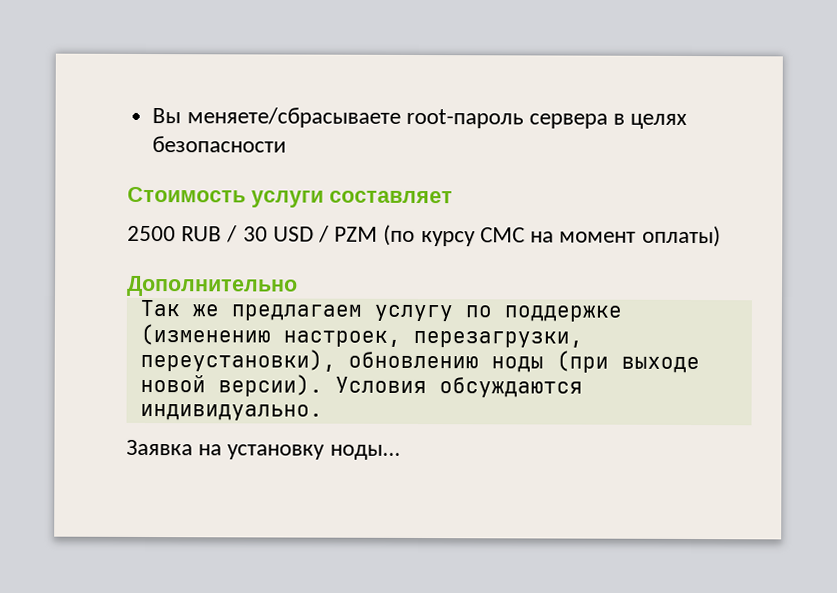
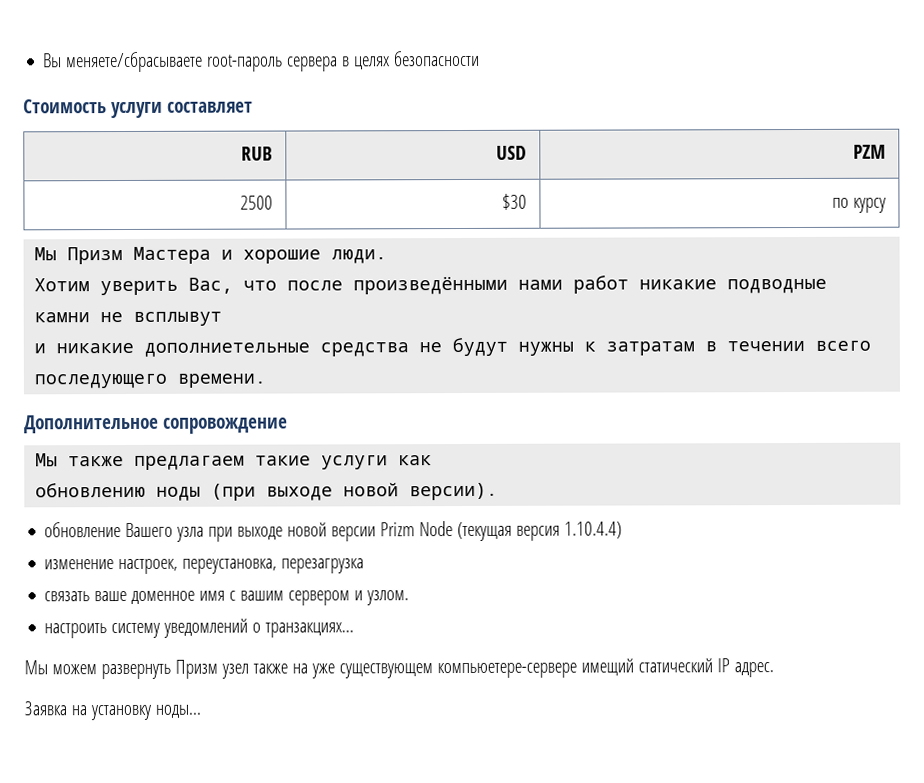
[127,224,721,248] [127,275,298,297] [139,299,622,322] [139,323,583,348] [139,348,336,372] // 2500 RUB / 30 USD / PZM (по курсу CMC на момент оплаты) // Дополнительно // Так же предлагаем услугу по поддержке (изменению настроек, перезагрузки, переустановки), -> [240,146,273,161] [495,145,527,160] [852,144,886,159] [239,195,273,210] [501,193,527,210] [831,197,886,213] [34,246,388,265] [34,275,828,296] [34,311,223,326] [34,337,872,357] [34,373,267,389] [24,414,288,434] [35,453,433,470] // RUB | USD | PZM // 2500 | $30 | по курсу // Мы Призм Мастера и хорошие люди. // Хотим уверить Вас, что после произведёнными нами работ никакие подводные камни не всплывут // и никакие дополниетельные средства не будут нужны к затратам в течении всего последующего времени. // Дополнительное сопровождение // Мы также предлагаем такие услуги как //
[334,376,583,398] [139,403,323,421] Условия обсуждаются индивидуально. -> [44,521,623,542] [44,558,365,575] [44,590,410,606] [44,618,355,639] [24,658,774,680] // обновление Вашего узла при выходе новой версии Prizm Node (текущая версия 1.10.4.4) // изменение настроек, переустановка, перезагрузка // связать ваше доменное имя с вашим сервером и узлом. // настроить систему уведомлений о транзакциях... // Мы можем развернуть Призм узел также на уже существующем компьюетере-сервере имещий статический IP адрес.

